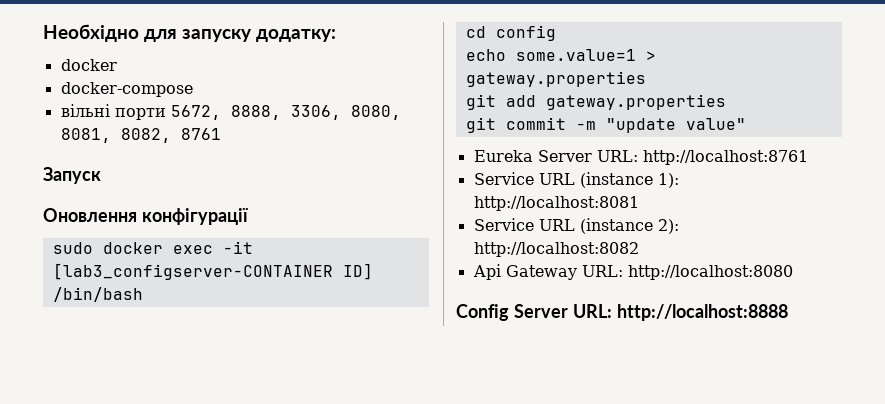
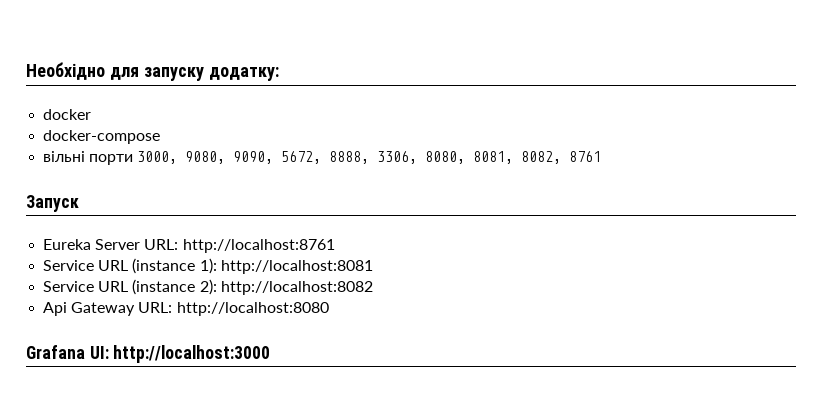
(166, 114) none -> [137,151,274,164] 3000, 9080, 9090,
[43,208,249,225] [52,241,253,254] [52,263,373,280] [52,287,143,302] [465,25,556,41] [465,49,656,61] [465,71,646,87] [465,94,726,110] [465,117,746,133] // Оновлення конфігурації // sudo docker exec -it [lab3_configserver-CONTAINER ID] /bin/bash // cd config // echo some.value=1 > gateway.properties // git add gateway.properties // git commit -m "update value" -> (79, 203) none
[456,304,788,321] Config Server URL: http://localhost:8888 -> [26,345,271,363] Grafana UI: http://localhost:3000

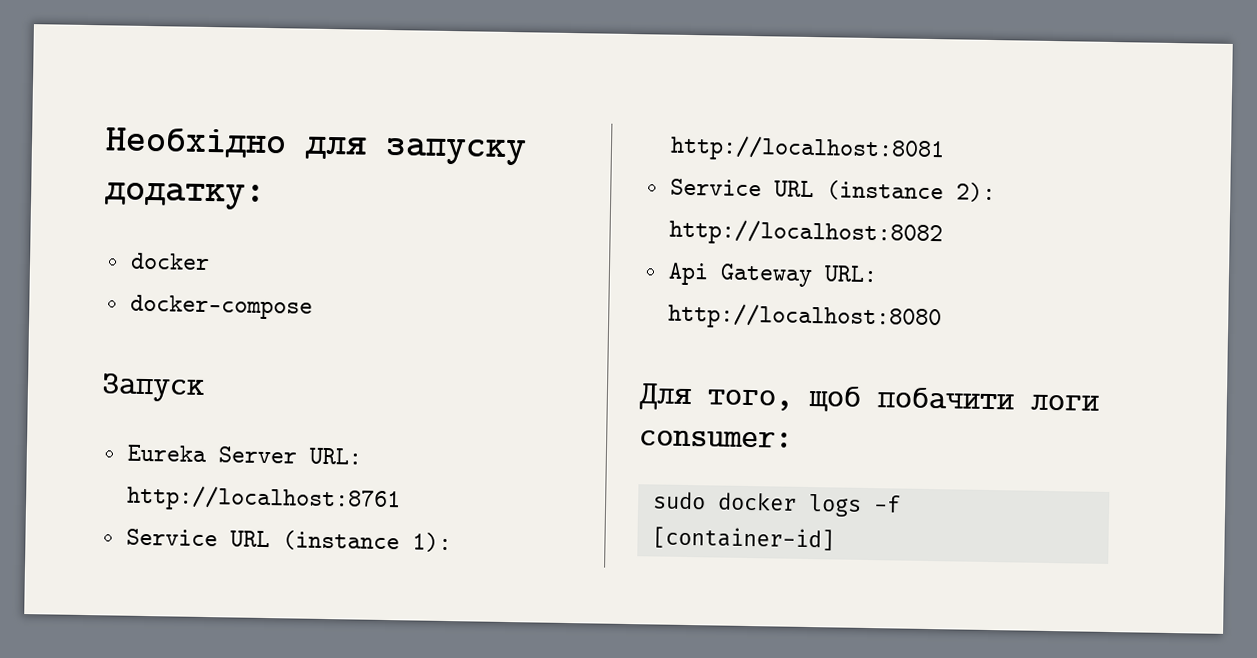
[43,151,602,165] // вільні порти 3000, 9080, 9090, 5672, 8888, 3306, 8080, 8081, 8082, 8761 -> (313, 307) none
[26,345,271,363] Grafana UI: http://localhost:3000 -> [639,383,1099,412] [639,429,793,448] [652,491,901,517] [651,526,835,551] Для того, щоб побачити логи consumer: // sudo docker logs -f [container-id]

